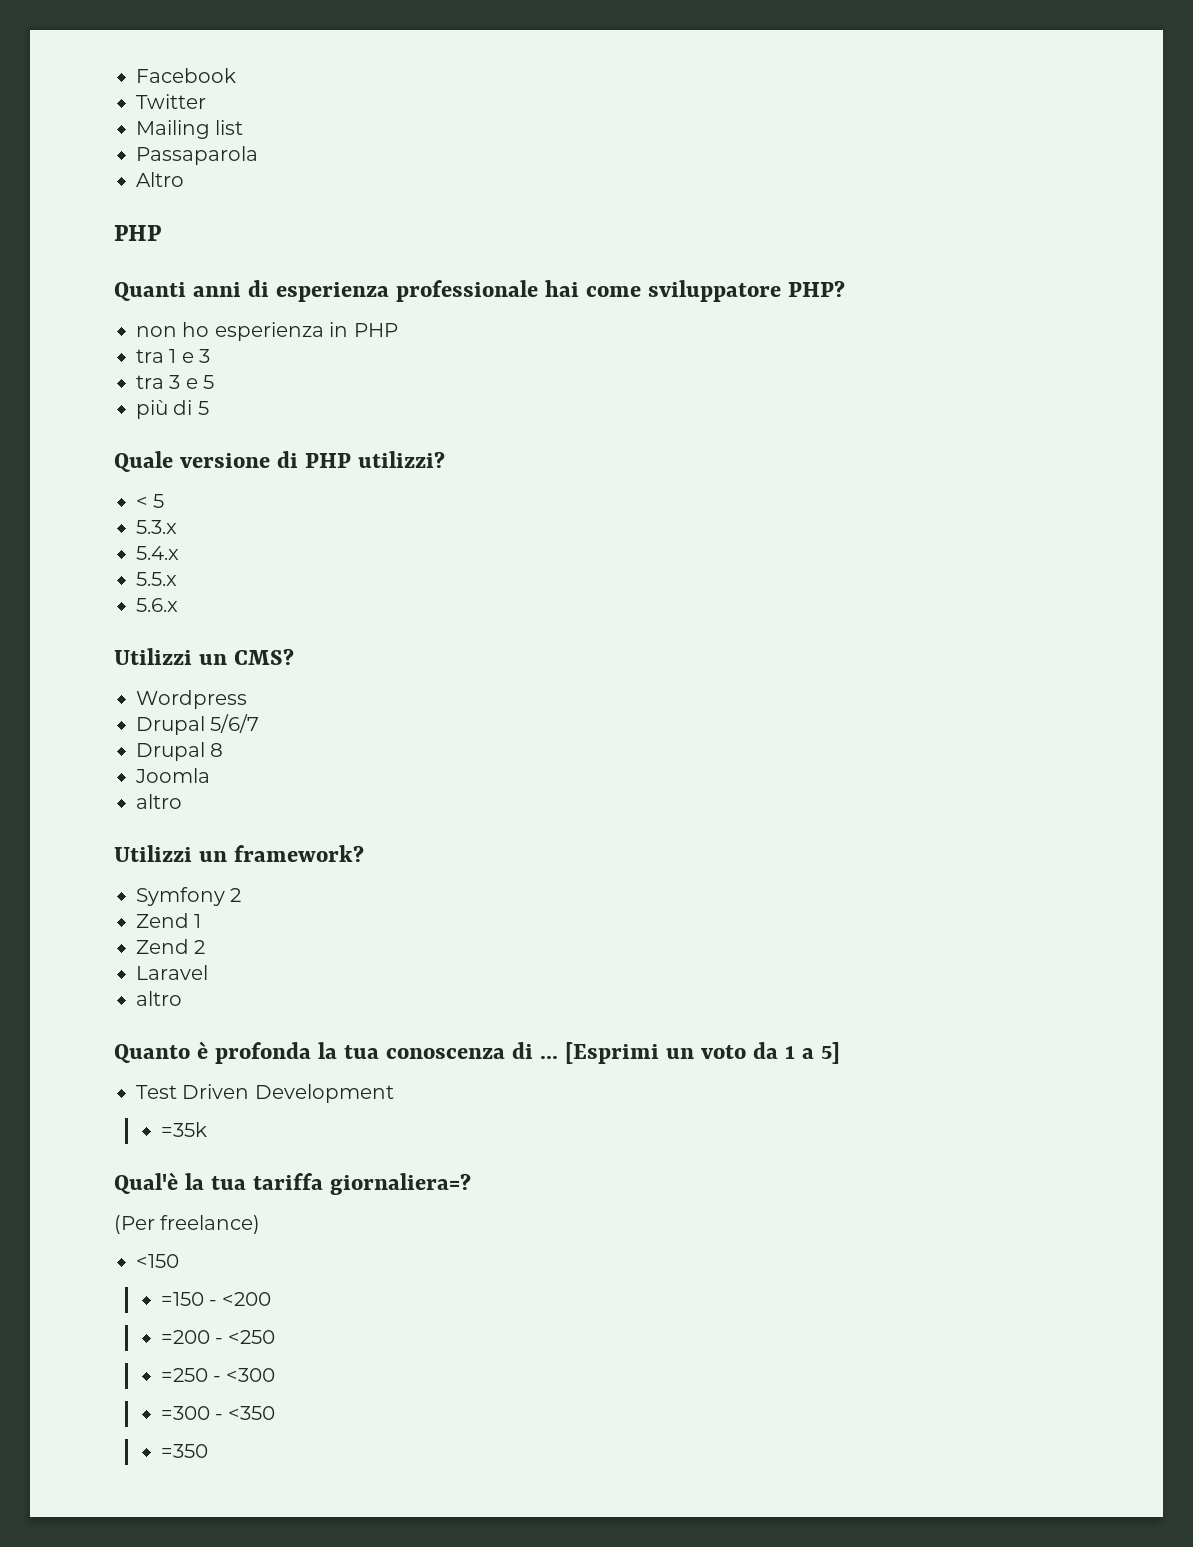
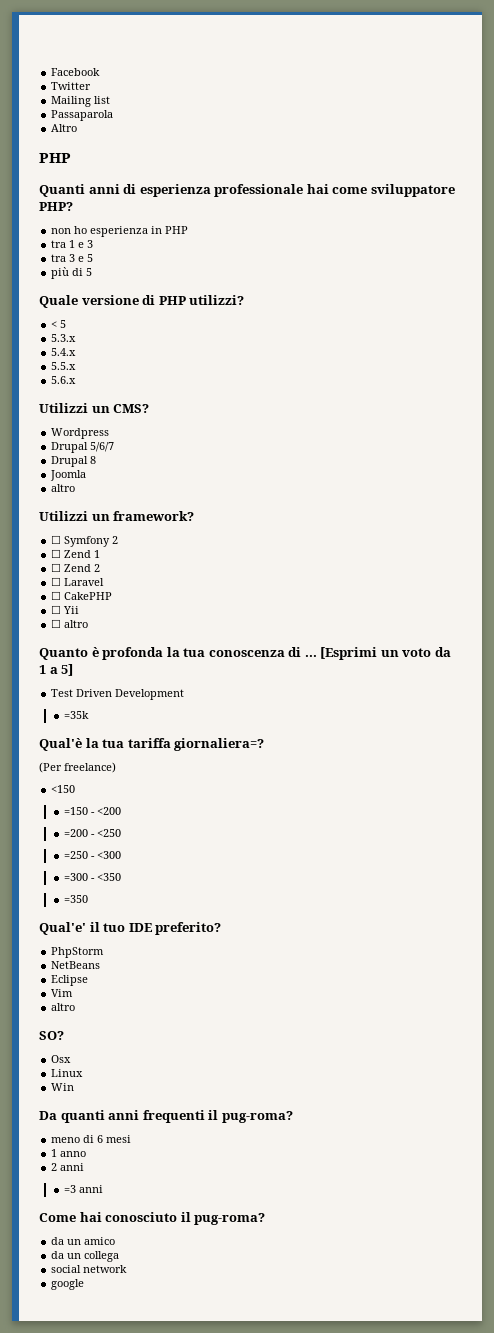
(365, 853) none -> [51,535,62,544] ☐
(242, 895) none -> [51,549,62,558] ☐
(202, 921) none -> [51,563,62,572] ☐
(206, 947) none -> [51,577,62,586] ☐
(208, 972) none -> [51,591,113,600] [51,605,80,614] [51,619,62,628] ☐ CakePHP // ☐ Yii // ☐
(208, 1451) none -> [39,922,222,935] [51,947,105,958] [51,961,101,969] [51,975,89,986] [51,989,74,997] [51,1003,76,1011] [39,1031,64,1040] [51,1055,72,1063] [51,1069,84,1077] [51,1083,75,1091] [39,1110,293,1123] [51,1135,132,1143] [51,1149,87,1157] [51,1163,85,1171] [64,1185,104,1193] [39,1212,266,1225] [51,1237,116,1245] [51,1251,120,1262] [51,1265,128,1273] [51,1279,85,1290] // Qual'e' il tuo IDE preferito? // PhpStorm // NetBeans // Eclipse // Vim // altro // SO? // Osx // Linux // Win // Da quanti anni frequenti il pug-roma? // meno di 6 mesi // 1 anno // 2 anni // =3 anni // Come hai conosciuto il pug-roma? // da un amico // da un collega // social network // google

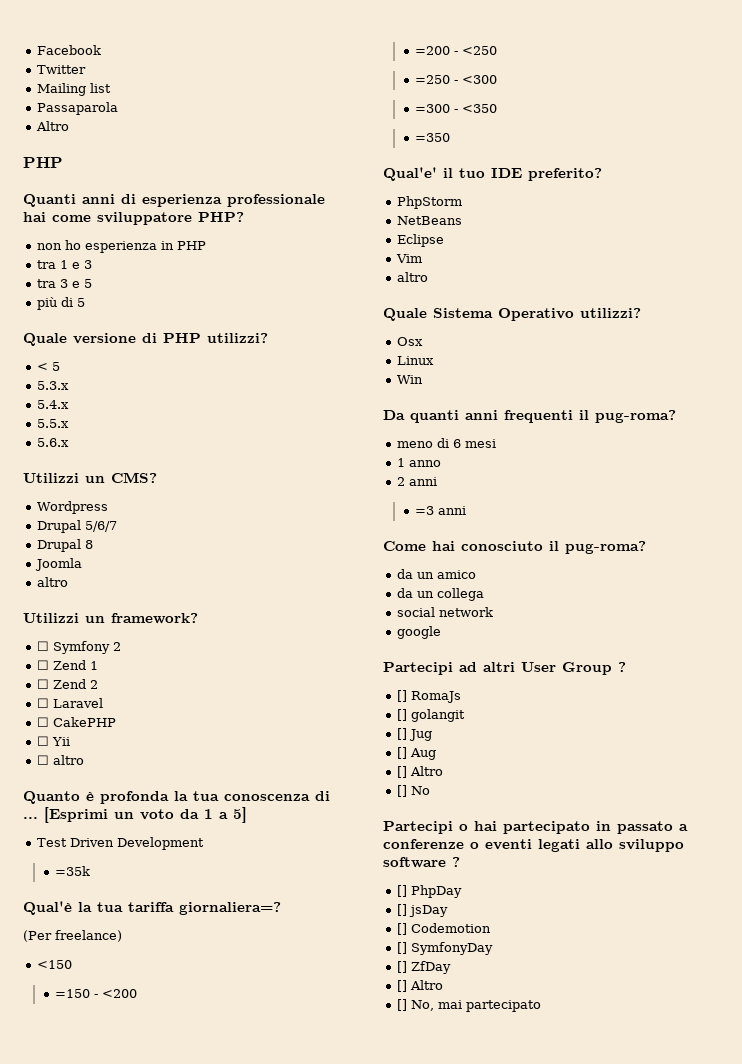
[39,1031,64,1040] SO? -> [383,308,641,321] Quale Sistema Operativo utilizzi?
(85, 1284) none -> [383,662,626,675] [396,690,461,703] [396,709,465,722] [396,728,432,741] [396,747,436,760] [396,766,443,778] [396,785,430,797] [383,821,688,834] [383,839,684,852] [383,857,460,868] [396,885,462,898] [396,904,448,917] [396,923,491,935] [396,942,493,955] [396,961,451,974] [396,980,443,992] [396,999,541,1012] // Partecipi ad altri User Group ? // [] RomaJs // [] golangit // [] Jug // [] Aug // [] Altro // [] No // Partecipi o hai partecipato in passato a conferenze o eventi legati allo sviluppo software ? // [] PhpDay // [] jsDay // [] Codemotion // [] SymfonyDay // [] ZfDay // [] Altro // [] No, mai partecipato

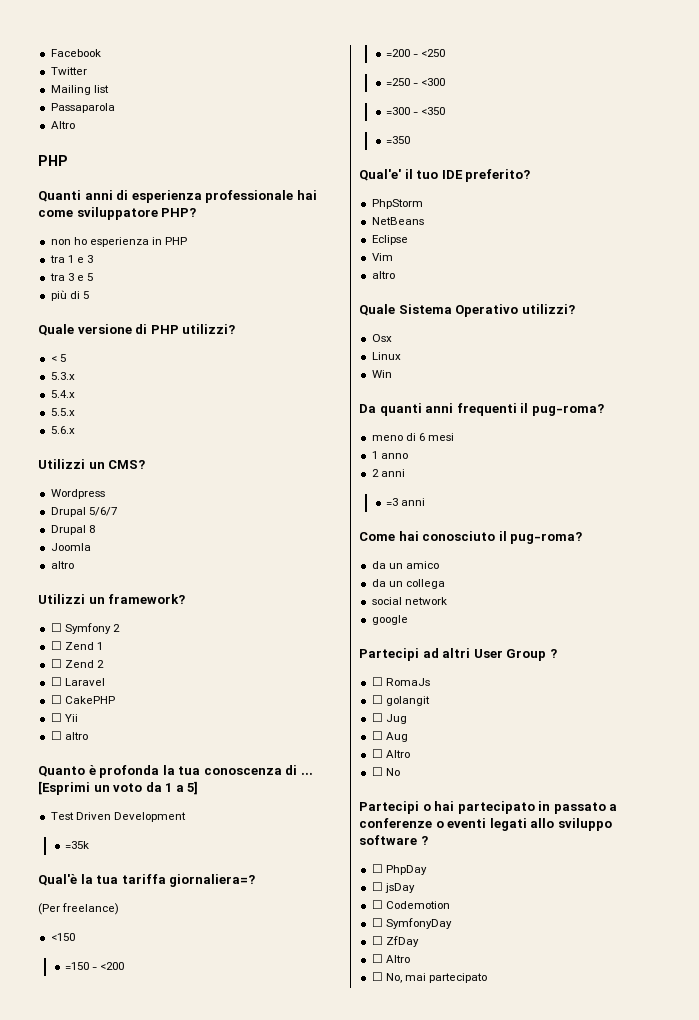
[396,690,407,702] [] -> [371,677,383,686] ☐
[396,709,407,721] [] -> [371,695,383,704] ☐
[396,728,407,740] [] -> [371,713,383,722] ☐
[396,747,407,759] [] -> [371,731,383,740] ☐
[396,766,443,778] [396,785,407,797] [] Altro // [] -> [371,749,410,758] [371,767,383,776] ☐ Altro // ☐
[396,885,407,897] [] -> [371,864,383,873] ☐
[396,904,407,916] [] -> [371,882,383,891] ☐
[396,923,407,935] [] -> [371,900,383,909] ☐
[396,942,407,954] [] -> [371,918,383,927] ☐
[396,961,407,973] [] -> [371,936,383,945] ☐
[396,980,443,992] [396,999,407,1011] [] Altro // [] -> [371,954,410,963] [371,972,383,981] ☐ Altro // ☐

